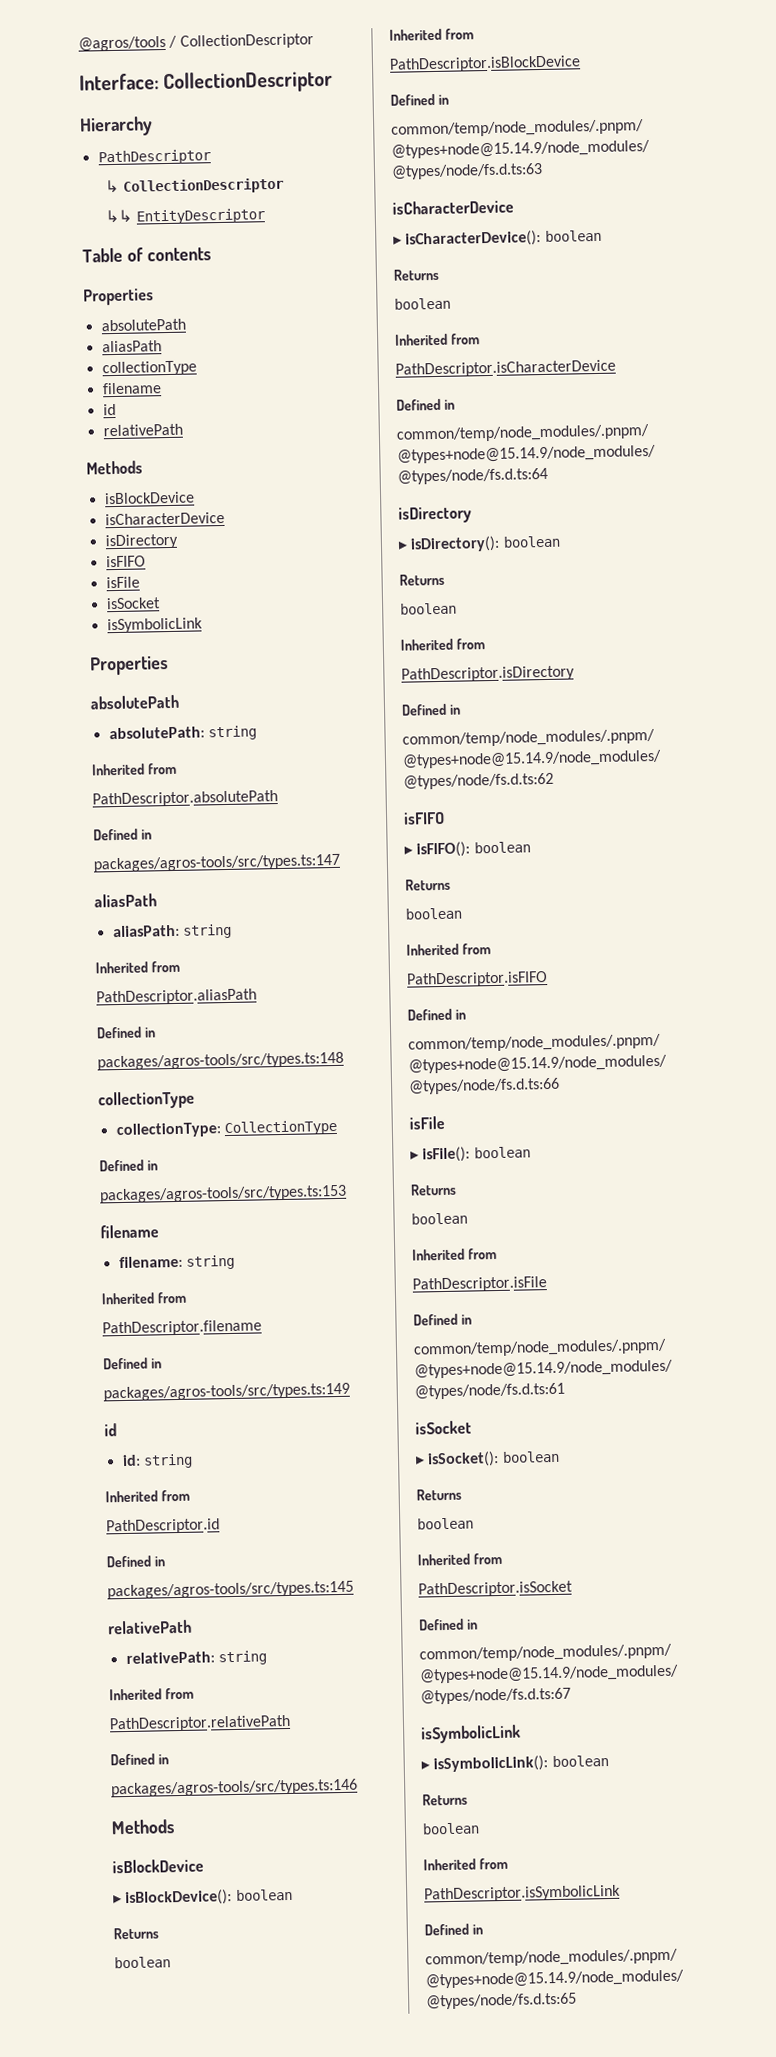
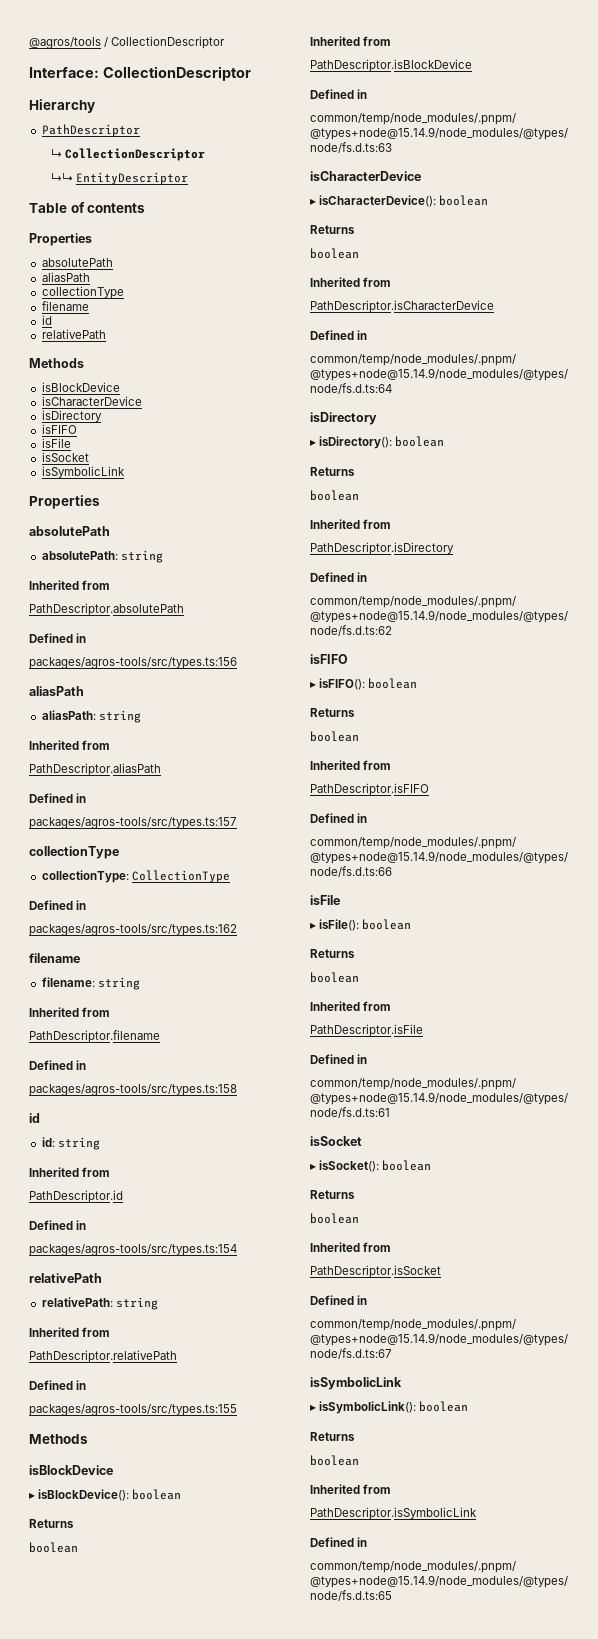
[93,853,340,873] packages/agros-tools/src/types.ts:147 -> [29,657,237,669] packages/agros-tools/src/types.ts:156
[97,1051,344,1071] packages/agros-tools/src/types.ts:148 -> [29,817,237,829] packages/agros-tools/src/types.ts:157
[99,1184,347,1204] packages/agros-tools/src/types.ts:153 -> [29,924,237,936] packages/agros-tools/src/types.ts:162
[103,1382,350,1402] packages/agros-tools/src/types.ts:149 -> [29,1084,237,1096] packages/agros-tools/src/types.ts:158
[107,1580,354,1600] packages/agros-tools/src/types.ts:145 -> [29,1244,237,1256] packages/agros-tools/src/types.ts:154
[111,1778,358,1798] packages/agros-tools/src/types.ts:146 -> [29,1404,237,1416] packages/agros-tools/src/types.ts:155

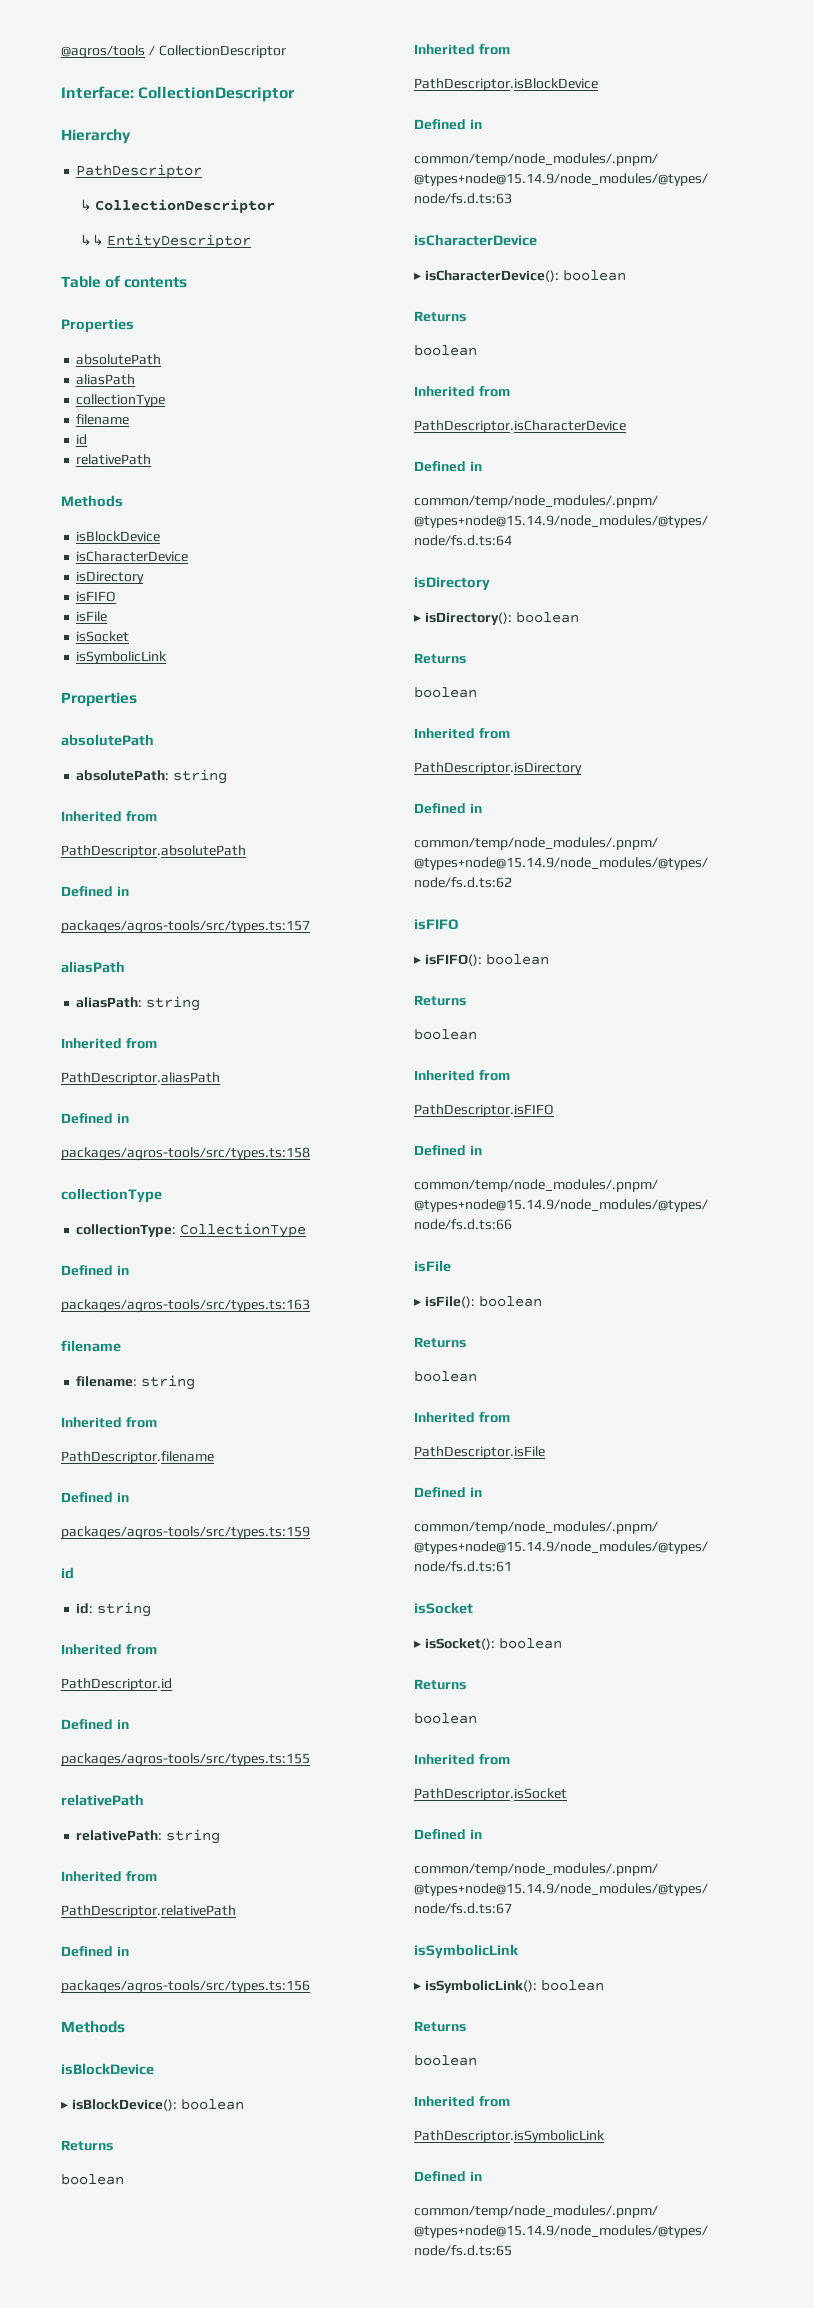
[29,657,237,669] packages/agros-tools/src/types.ts:156 -> [61,920,310,934] packages/agros-tools/src/types.ts:157
[29,817,237,829] packages/agros-tools/src/types.ts:157 -> [61,1147,310,1161] packages/agros-tools/src/types.ts:158
[29,924,237,936] packages/agros-tools/src/types.ts:162 -> [61,1299,310,1313] packages/agros-tools/src/types.ts:163
[29,1084,237,1096] packages/agros-tools/src/types.ts:158 -> [61,1526,310,1540] packages/agros-tools/src/types.ts:159
[29,1244,237,1256] packages/agros-tools/src/types.ts:154 -> [61,1753,310,1767] packages/agros-tools/src/types.ts:155
[29,1404,237,1416] packages/agros-tools/src/types.ts:155 -> [61,1980,310,1994] packages/agros-tools/src/types.ts:156

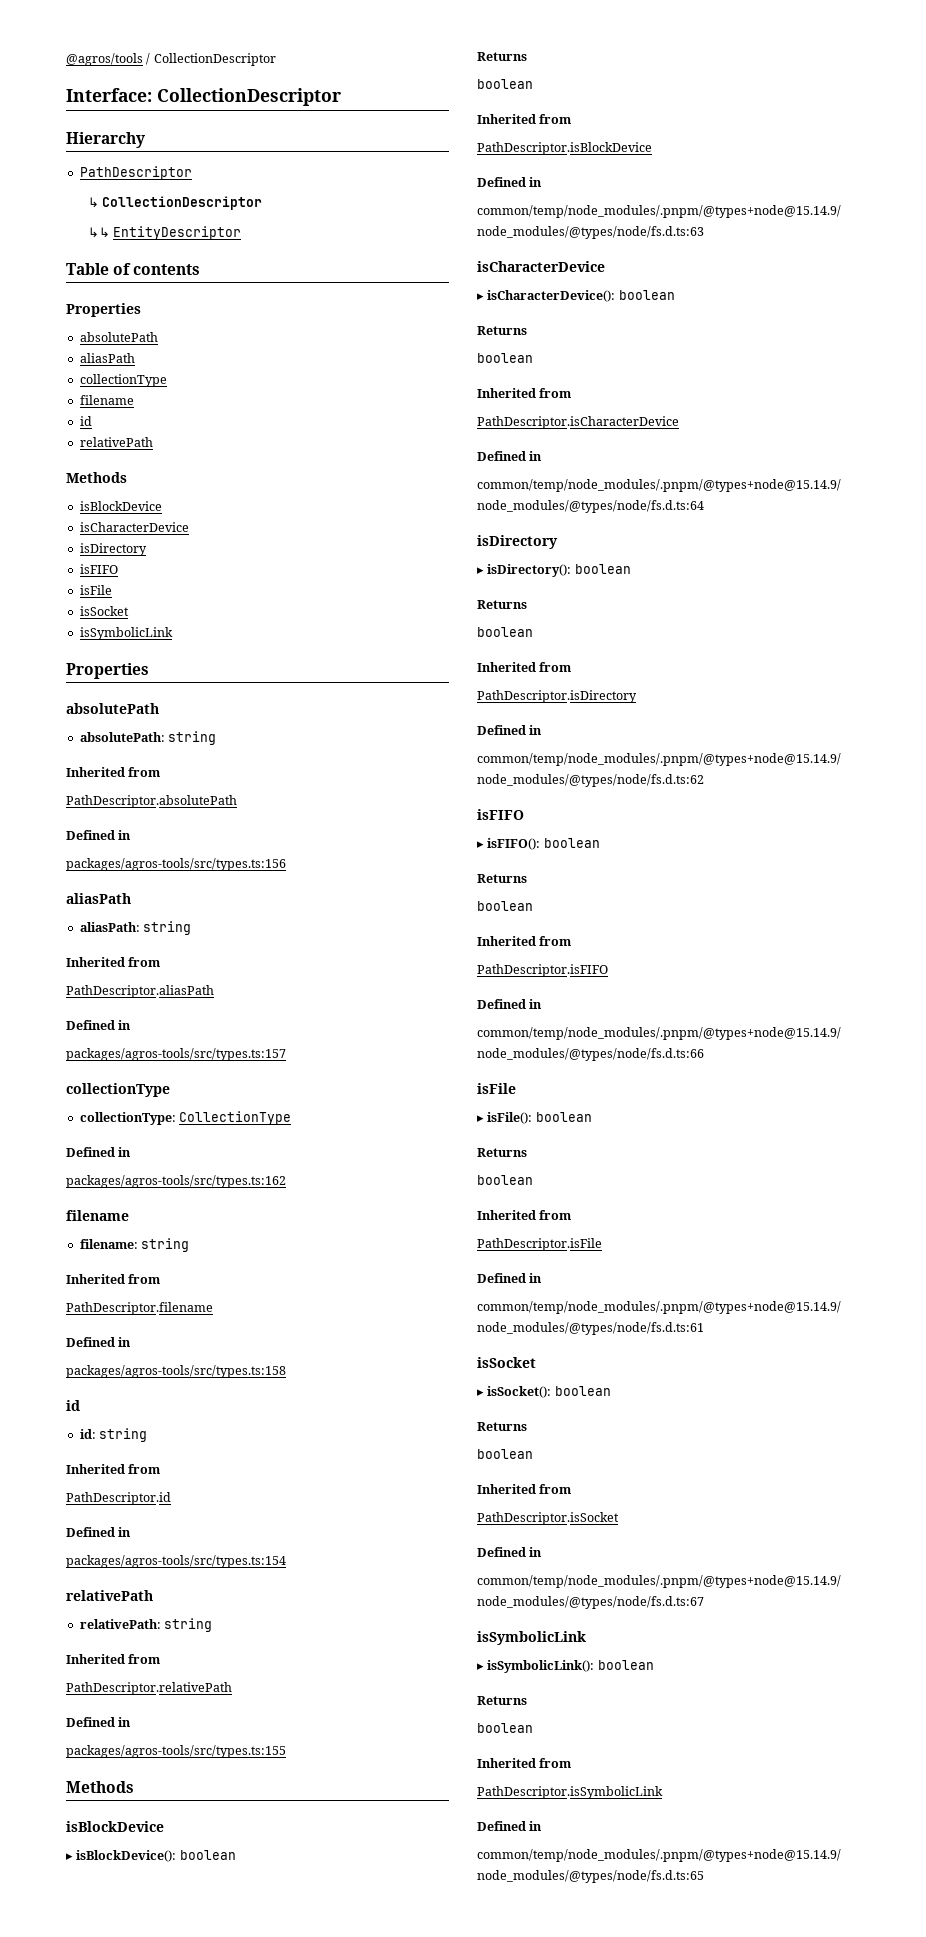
[61,920,310,934] packages/agros-tools/src/types.ts:157 -> [66,858,286,871] packages/agros-tools/src/types.ts:156
[61,1147,310,1161] packages/agros-tools/src/types.ts:158 -> [66,1048,286,1061] packages/agros-tools/src/types.ts:157
[61,1299,310,1313] packages/agros-tools/src/types.ts:163 -> [66,1175,286,1188] packages/agros-tools/src/types.ts:162
[61,1526,310,1540] packages/agros-tools/src/types.ts:159 -> [66,1365,286,1378] packages/agros-tools/src/types.ts:158
[61,1753,310,1767] packages/agros-tools/src/types.ts:155 -> [66,1555,286,1568] packages/agros-tools/src/types.ts:154
[61,1980,310,1994] packages/agros-tools/src/types.ts:156 -> [66,1745,286,1758] packages/agros-tools/src/types.ts:155

